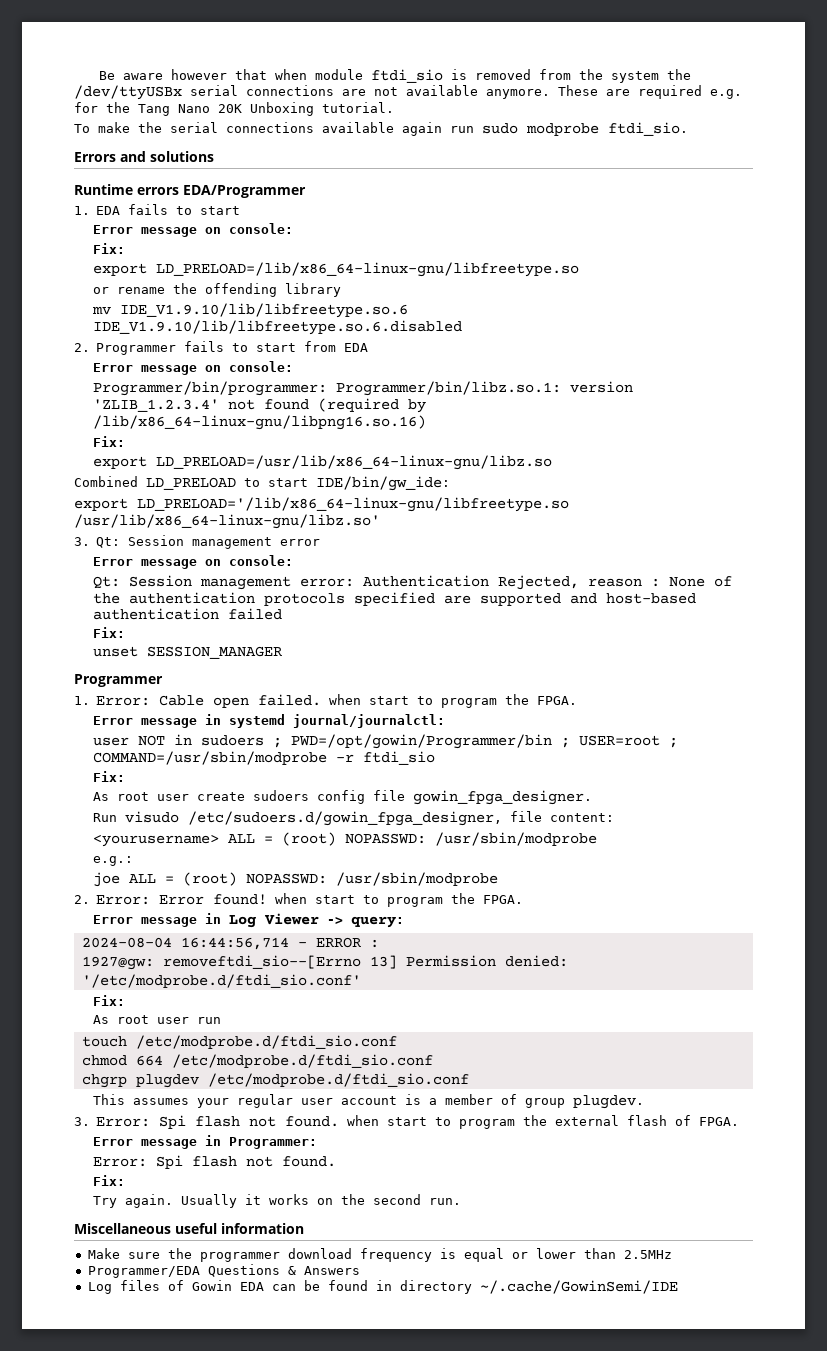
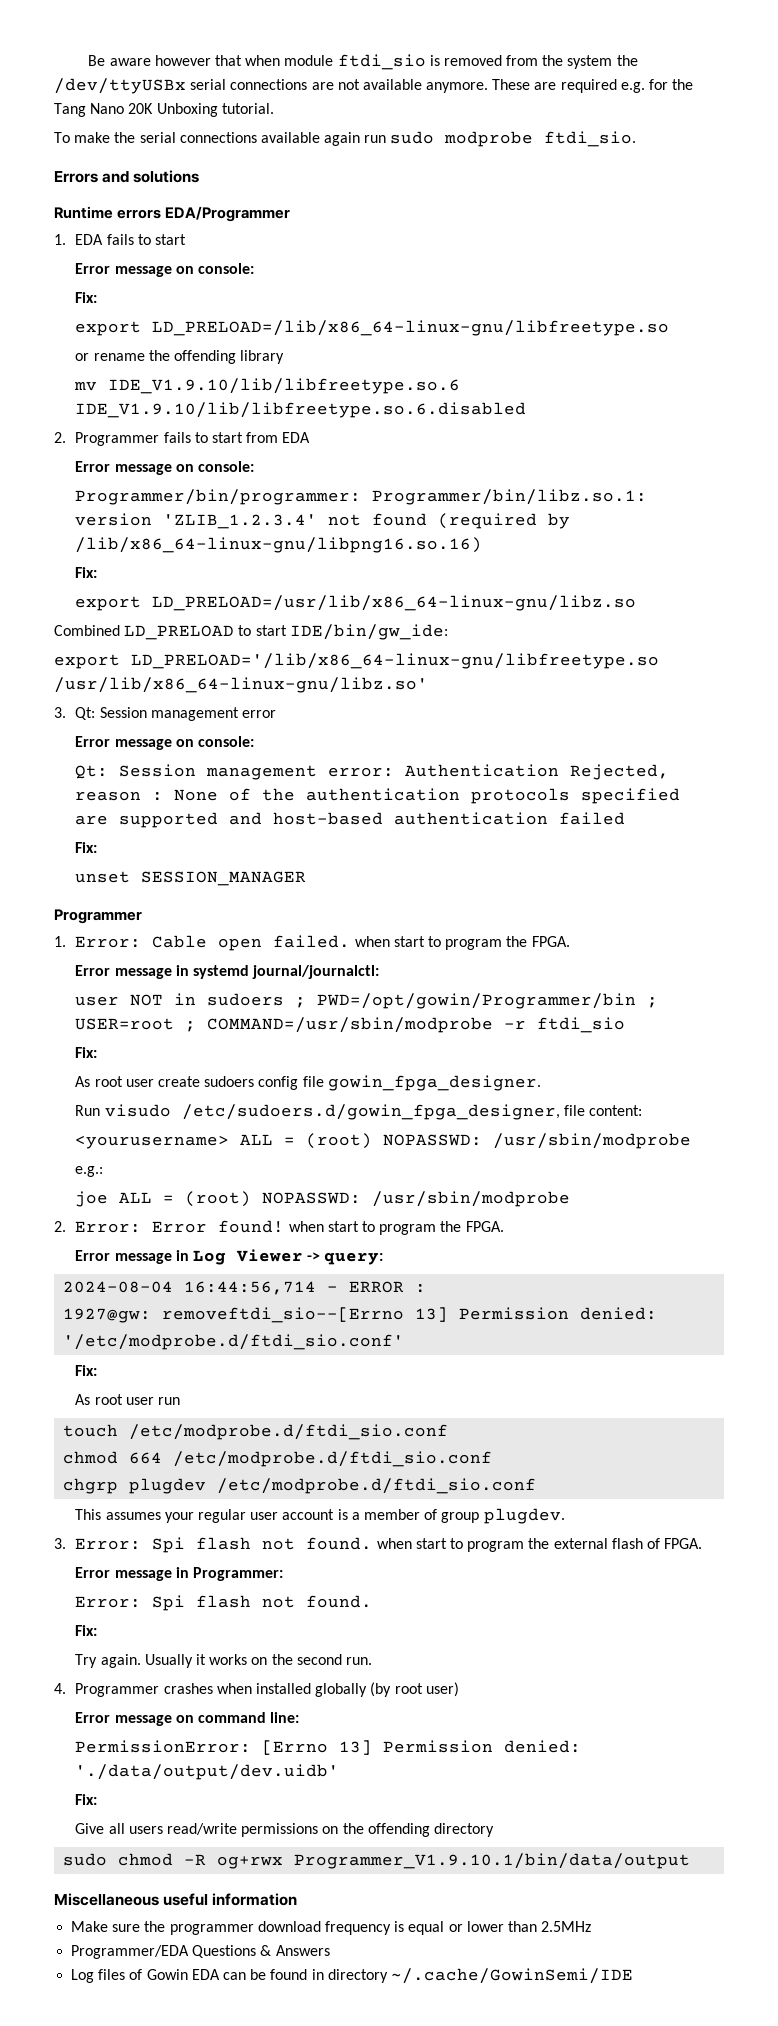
(462, 1201) none -> [54,1682,459,1697] [75,1712,300,1726] [75,1740,582,1755] [75,1764,340,1780] [75,1794,98,1805] [75,1823,494,1837] [63,1853,691,1869] // 4. Programmer crashes when installed globally (by root user) // Error message on command line: // PermissionError: [Errno 13] Permission denied: './data/output/dev.uidb' // Fix: // Give all users read/write permissions on the offending directory // sudo chmod -R og+rwx Programmer_V1.9.10.1/bin/data/output

